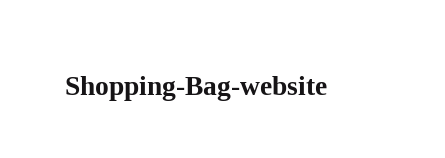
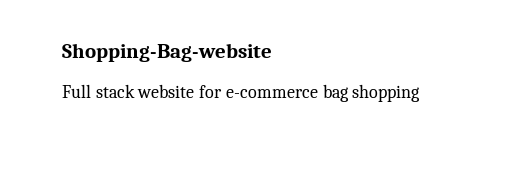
(327, 88) none -> [62,84,421,102] // Full stack website for e-commerce bag shopping

